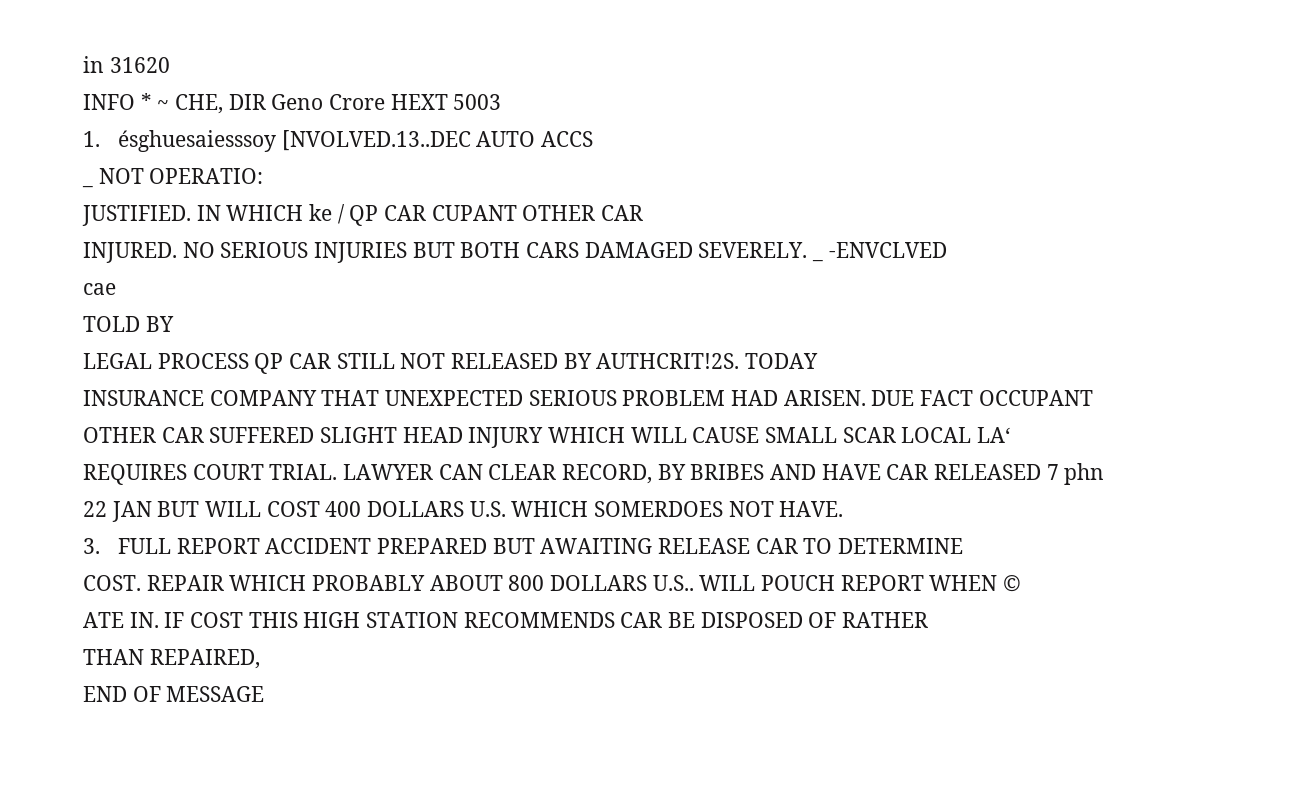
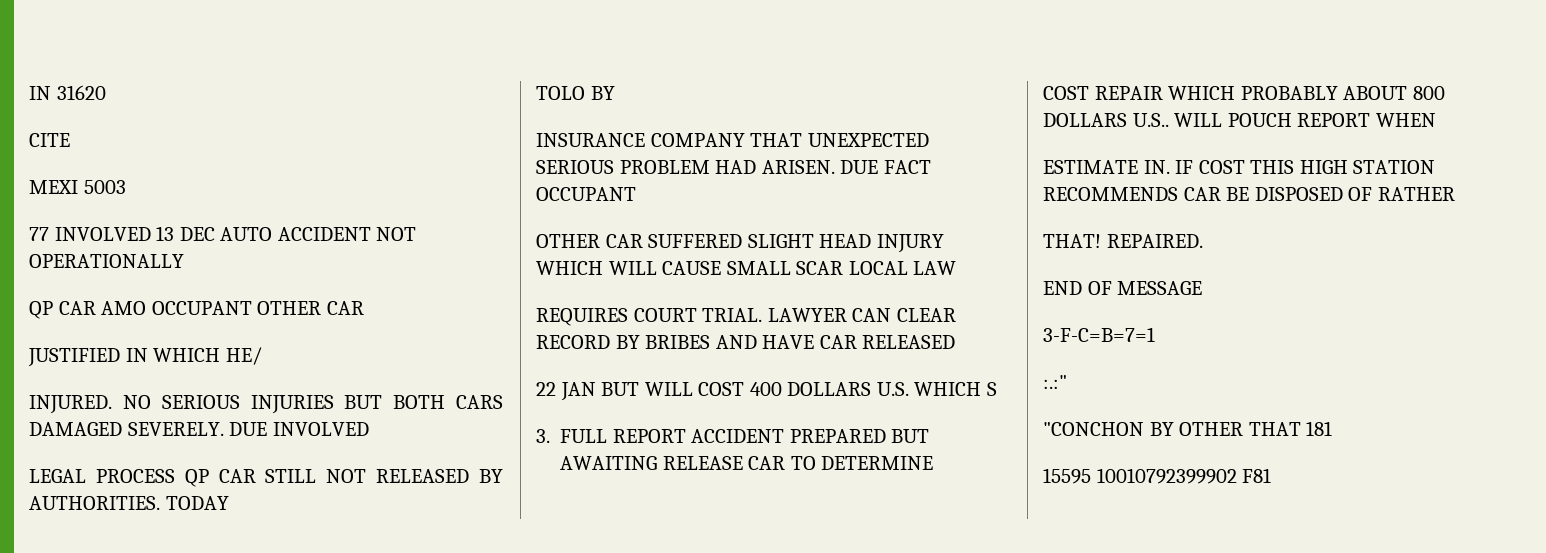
[83,56,104,73] in -> [29,86,51,100] IN
[83,93,502,114] [83,130,594,152] [82,184,93,188] [98,168,264,184] [82,204,644,226] INFO * ~ CHE, DIR Geno Crore HEXT 5003 // 1. ésghuesaiesssoy [NVOLVED.13..DEC AUTO ACCS // _ NOT OPERATIO: // JUSTIFIED. IN WHICH ke / QP CAR CUPANT OTHER CAR -> [29,133,70,147] [29,180,126,194] [29,226,417,241] [29,254,184,268] [29,301,364,319] [28,347,262,367] CITE // MEXI 5003 // 77 INVOLVED 13 DEC AUTO ACCIDENT NOT OPERATIONALLY // QP CAR AMO OCCUPANT OTHER CAR // JUSTIFIED IN WHICH HE/
[812,258,824,262] [828,242,947,258] [83,283,116,295] [83,316,174,332] _ -ENVCLVED // cae // TOLD BY -> [229,422,369,436] DUE INVOLVED
[596,353,740,369] AUTHCRIT!2S. -> [29,496,160,510] AUTHORITIES.
(819, 361) none -> [536,86,615,100] // TOLO BY
[977,427,1011,443] LA‘ -> [913,261,957,275] LAW
[562,464,653,484] RECORD, -> [536,335,610,349] RECORD
[1046,463,1105,485] 7 phn -> (956, 342) none
[594,501,844,517] SOMERDOES NOT HAVE. -> [986,382,997,396] S
[83,575,141,591] COST. -> [1043,86,1089,100] COST
[1003,575,1022,592] [83,612,124,628] © // ATE -> [1043,160,1138,174] // ESTIMATE
[83,649,260,669] THAN REPAIRED, -> [1043,234,1203,248] THAT! REPAIRED.
(265, 694) none -> [1043,327,1155,342] [1043,375,1067,389] [1043,421,1333,436] [1043,468,1272,484] // 3-F-C=B=7=1 // :.:" // "CONCHON BY OTHER THAT 181 // 15595 10010792399902 F81

